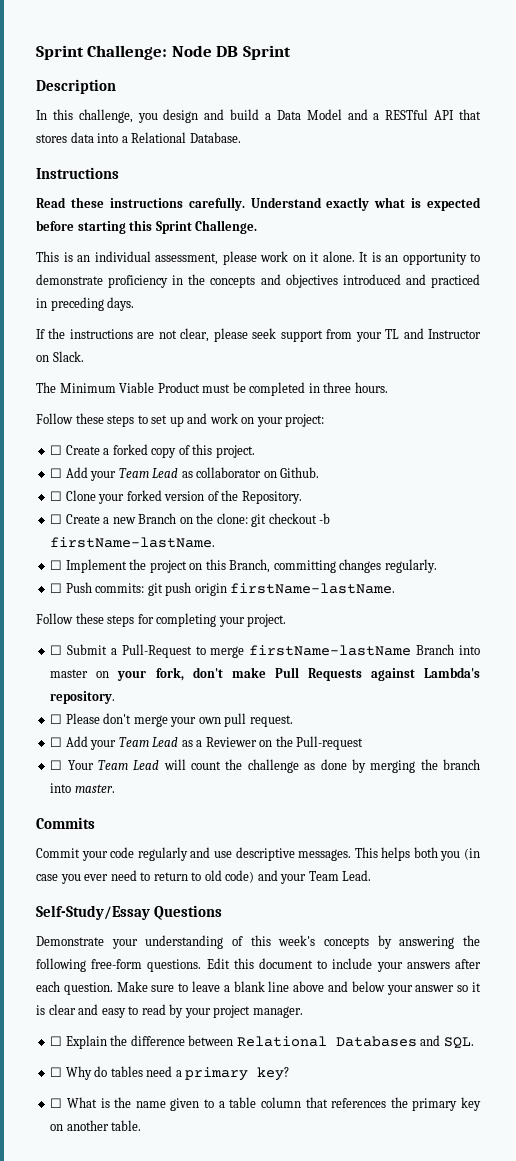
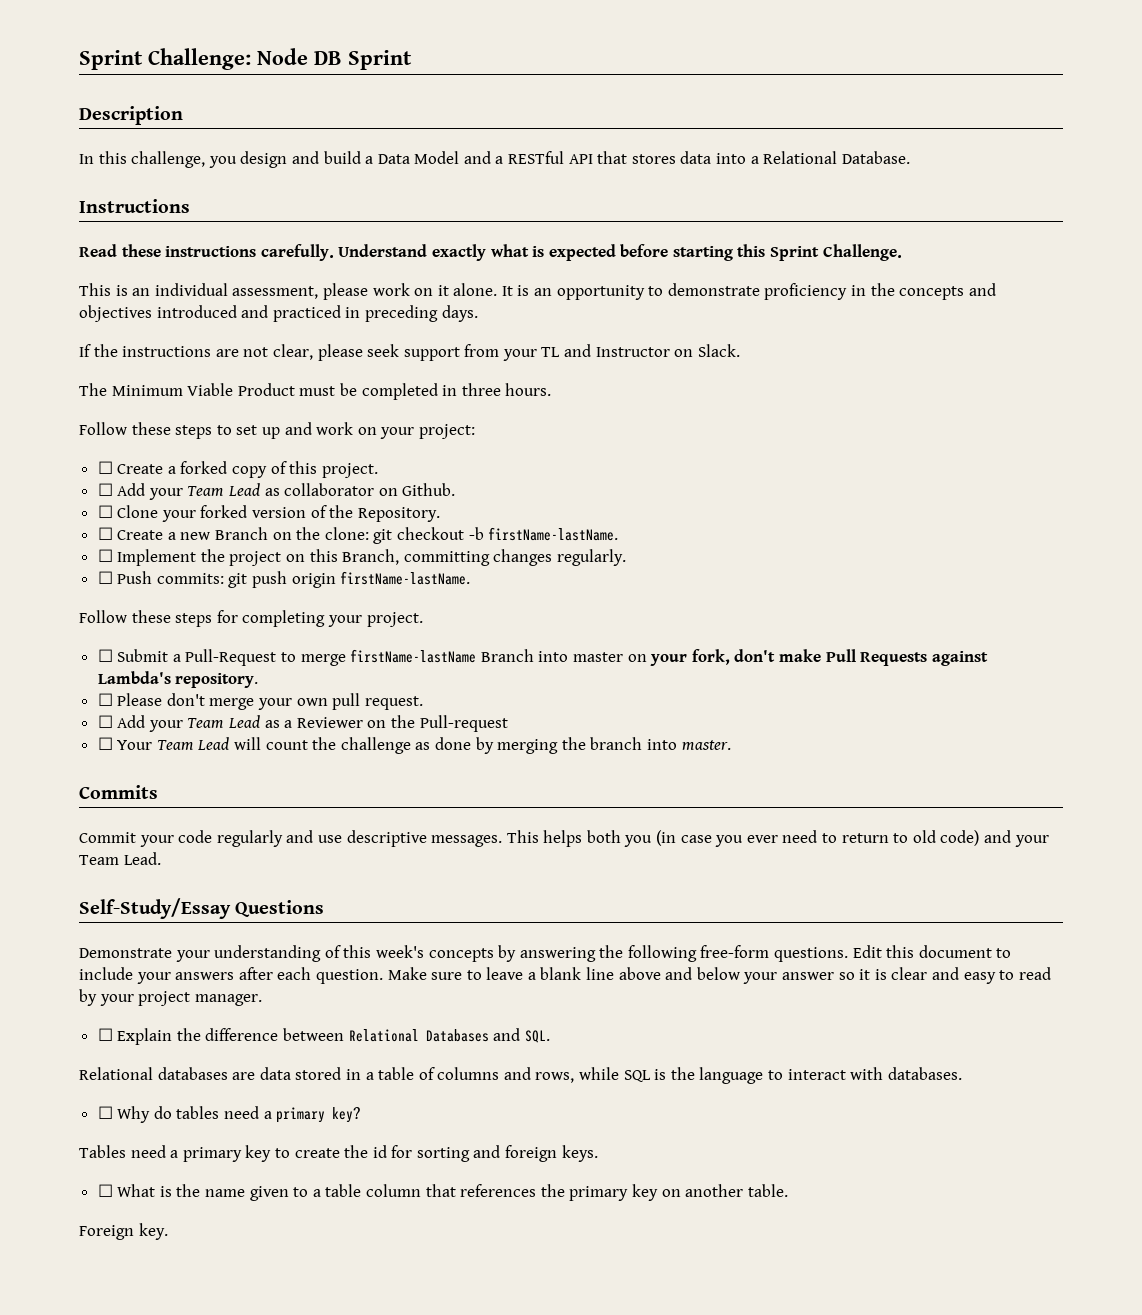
(474, 1043) none -> [79,1067,962,1084] // Relational databases are data stored in a table of columns and rows, while SQL is the language to interact with databases.
(290, 1074) none -> [79,1145,598,1162] // Tables need a primary key to create the id for sorting and foreign keys.
(142, 1125) none -> [79,1223,168,1240] // Foreign key.

